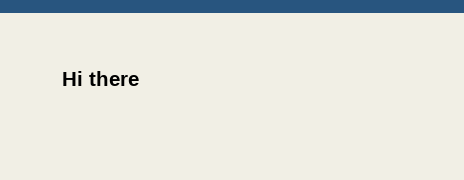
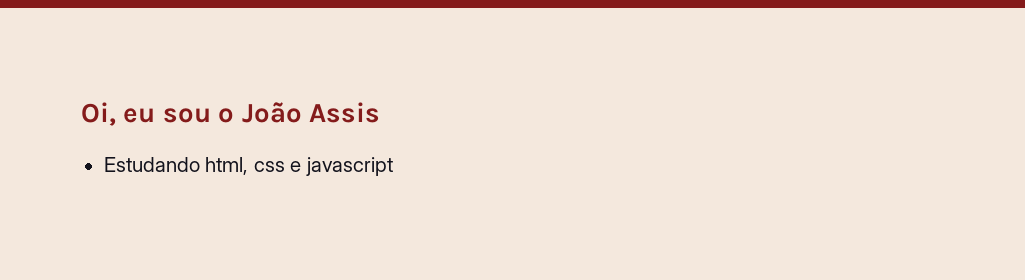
[62,71,139,86] Hi there -> [81,102,381,126] [103,157,393,176] Oi, eu sou o João Assis // Estudando html, css e javascript

